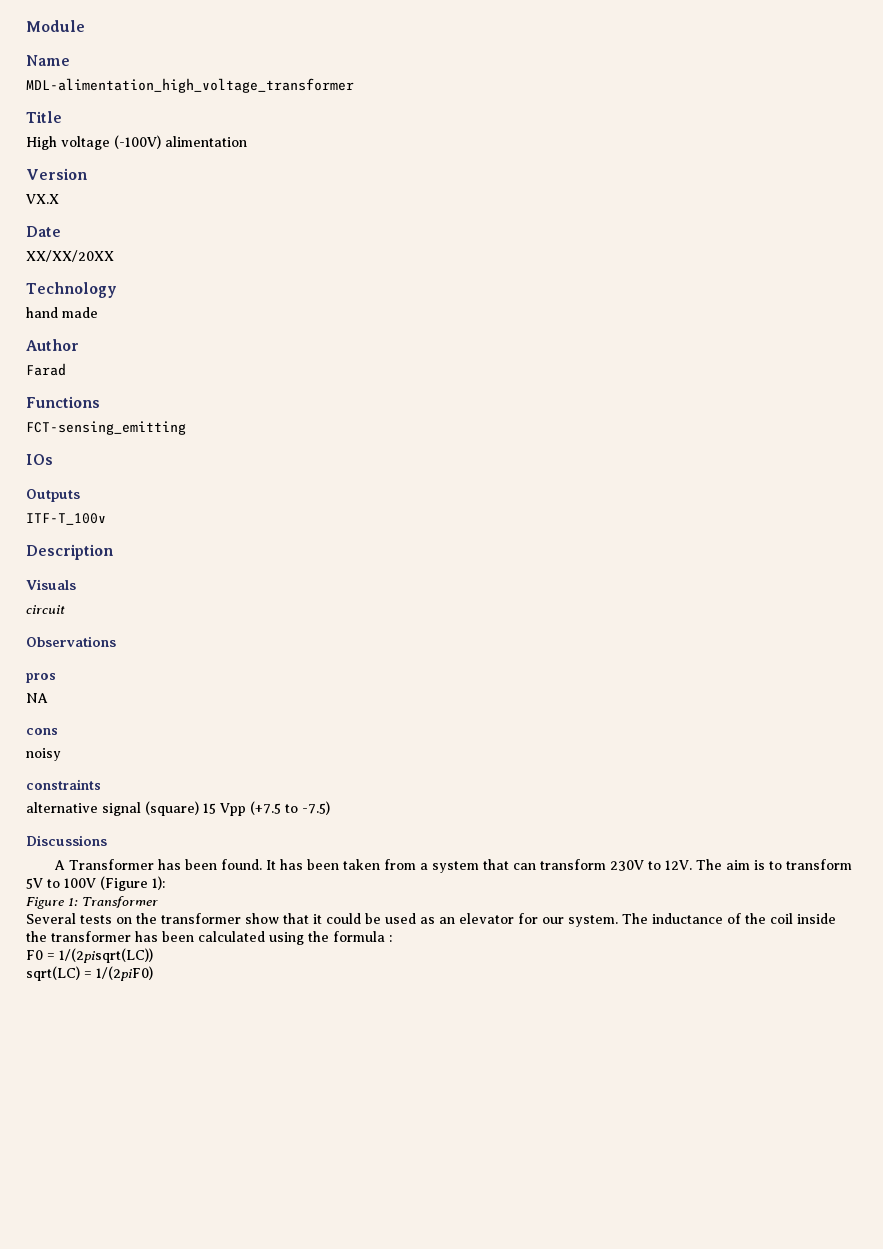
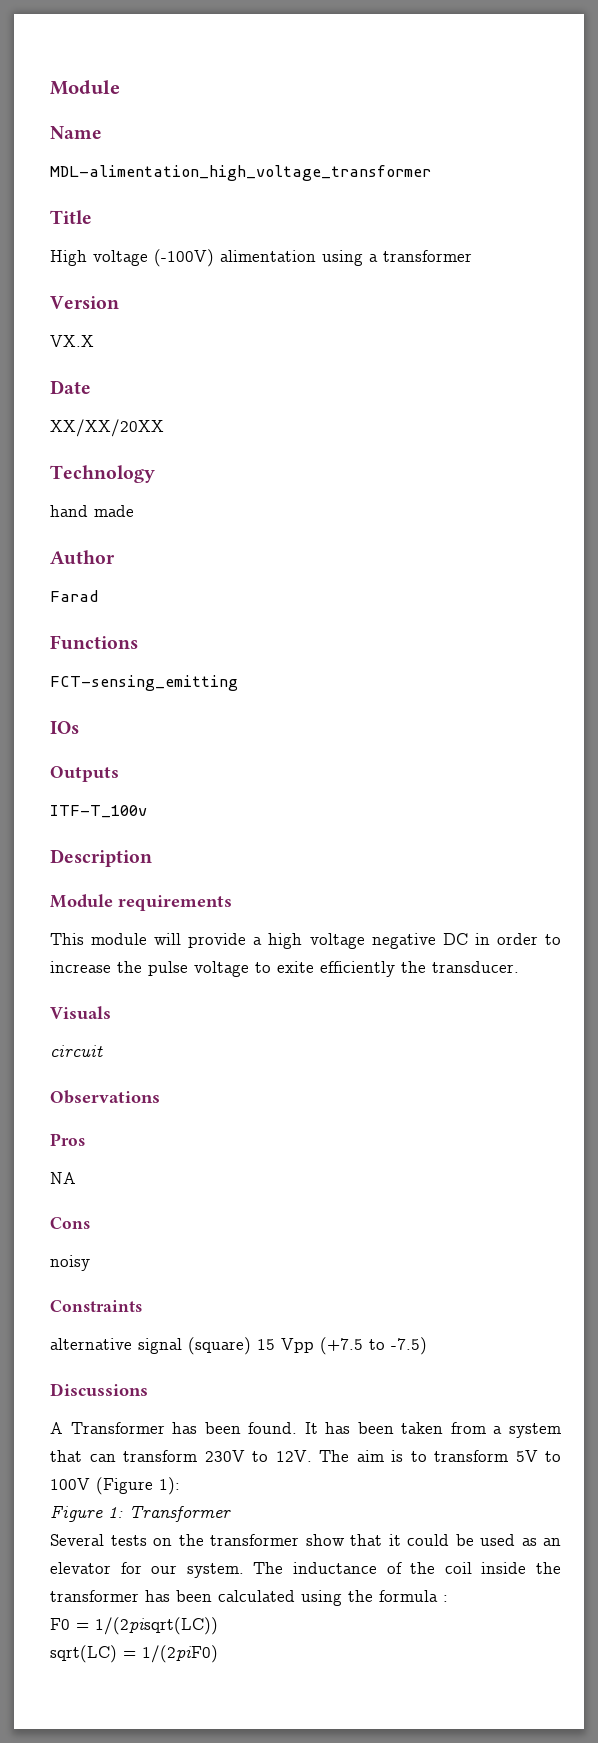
(247, 141) none -> [322,250,472,266] using a transformer
(113, 552) none -> [50,894,232,911] [50,933,561,949] [50,961,519,977] // Module requirements // This module will provide a high voltage negative DC in order to increase the pulse voltage to exite efficiently the transducer.
[26,673,56,683] pros -> [50,1133,85,1146] Pros
[26,728,58,735] cons -> [50,1217,90,1229] Cons
[26,779,101,790] constraints -> [50,1300,142,1312] Constraints

